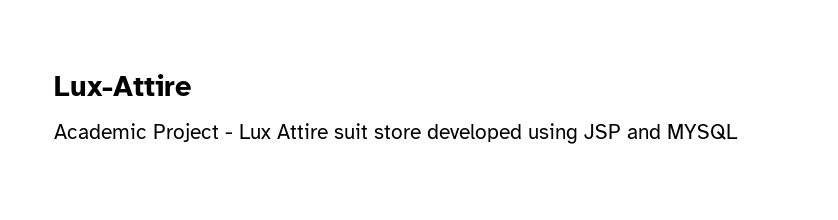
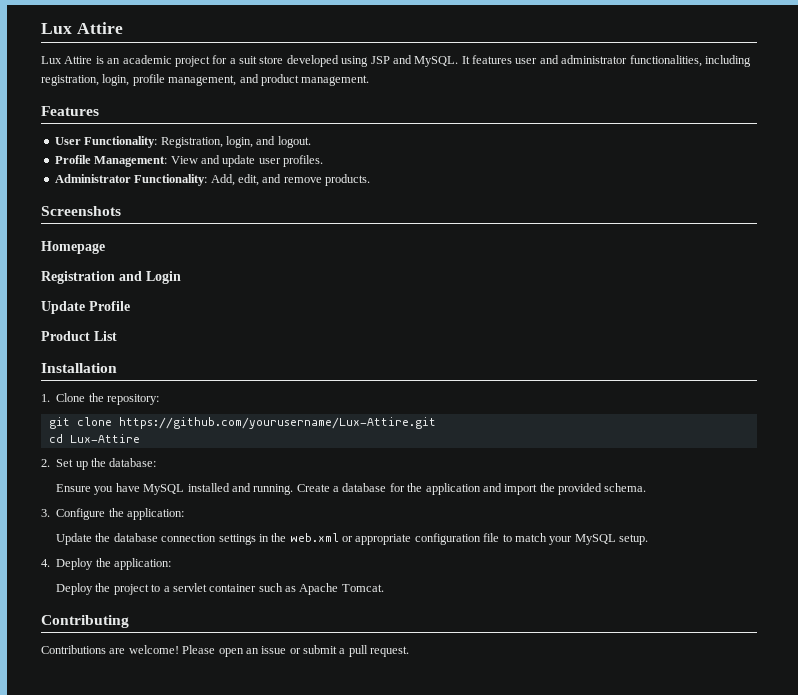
[54,74,191,96] [54,123,328,142] Lux-Attire // Academic Project - Lux Attire -> [41,22,123,34] [41,55,236,67] Lux Attire // Lux Attire is an academic project for a
[667,124,738,140] MYSQL -> [414,55,751,67] [41,74,370,86] [41,106,99,116] [54,136,311,148] [54,155,323,167] [54,174,370,186] [41,206,121,216] [41,241,105,254] [41,271,181,284] [41,301,130,314] [41,331,117,341] [41,363,117,373] [41,393,159,405] [48,417,436,429] [48,434,140,443] [41,458,157,470] [56,483,647,495] [41,508,184,520] [56,533,649,545] [41,558,171,570] [56,583,384,595] [41,615,129,628] [41,645,410,657] MySQL. It features user and administrator functionalities, including registration, login, profile management, and product management. // Features // User Functionality: Registration, login, and logout. // Profile Management: View and update user profiles. // Administrator Functionality: Add, edit, and remove products. // Screenshots // Homepage // Registration and Login // Update Profile // Product List // Installation // 1. Clone the repository: // git clone https://github.com/yourusername/Lux-Attire.git // cd Lux-Attire // 2. Set up the database: // Ensure you have MySQL installed and running. Create a database for the application and import the provided schema. // 3. Configure the application: // Update the database connection settings in the web.xml or appropriate configuration file to match your MySQL setup. // 4. Deploy the application: // Deploy the project to a servlet container such as Apache Tomcat. // Contributing // Contributions are welcome! Please open an issue or submit a pull request.

